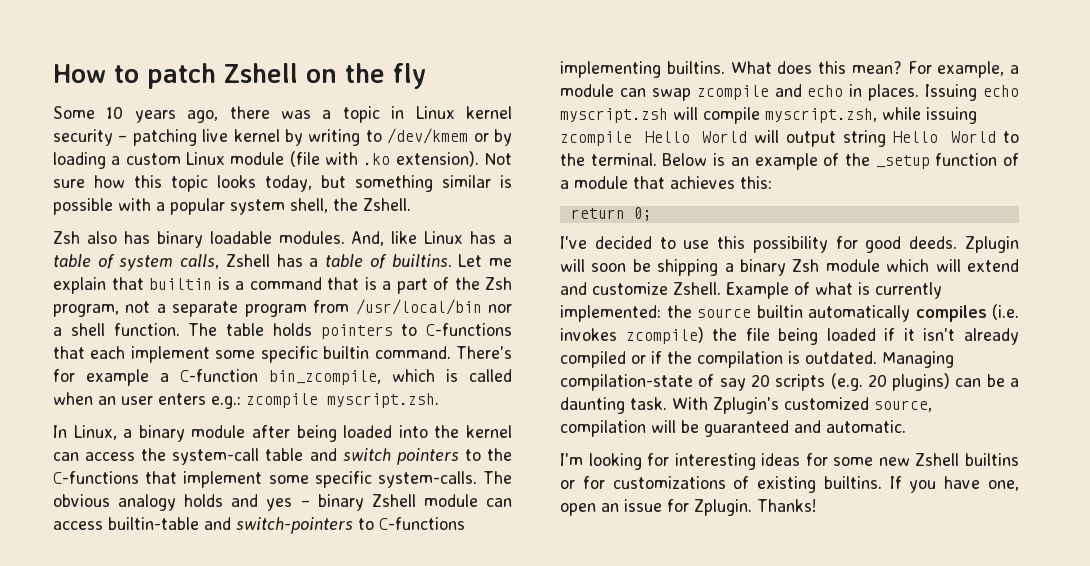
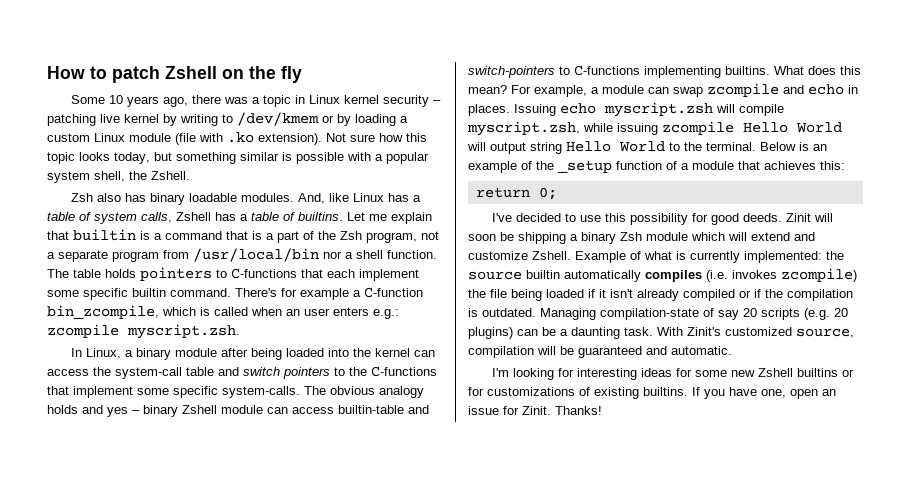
[965,236,1019,253] Zplugin -> [786,213,812,222] Zinit
[713,397,779,414] Zplugin's -> [687,327,721,336] Zinit's
[694,499,752,516] Zplugin. -> [522,406,551,415] Zinit.

